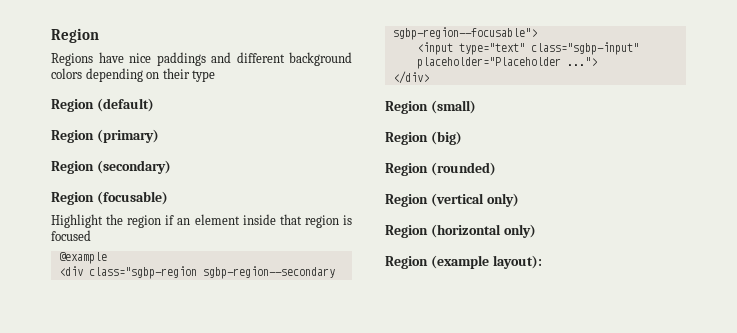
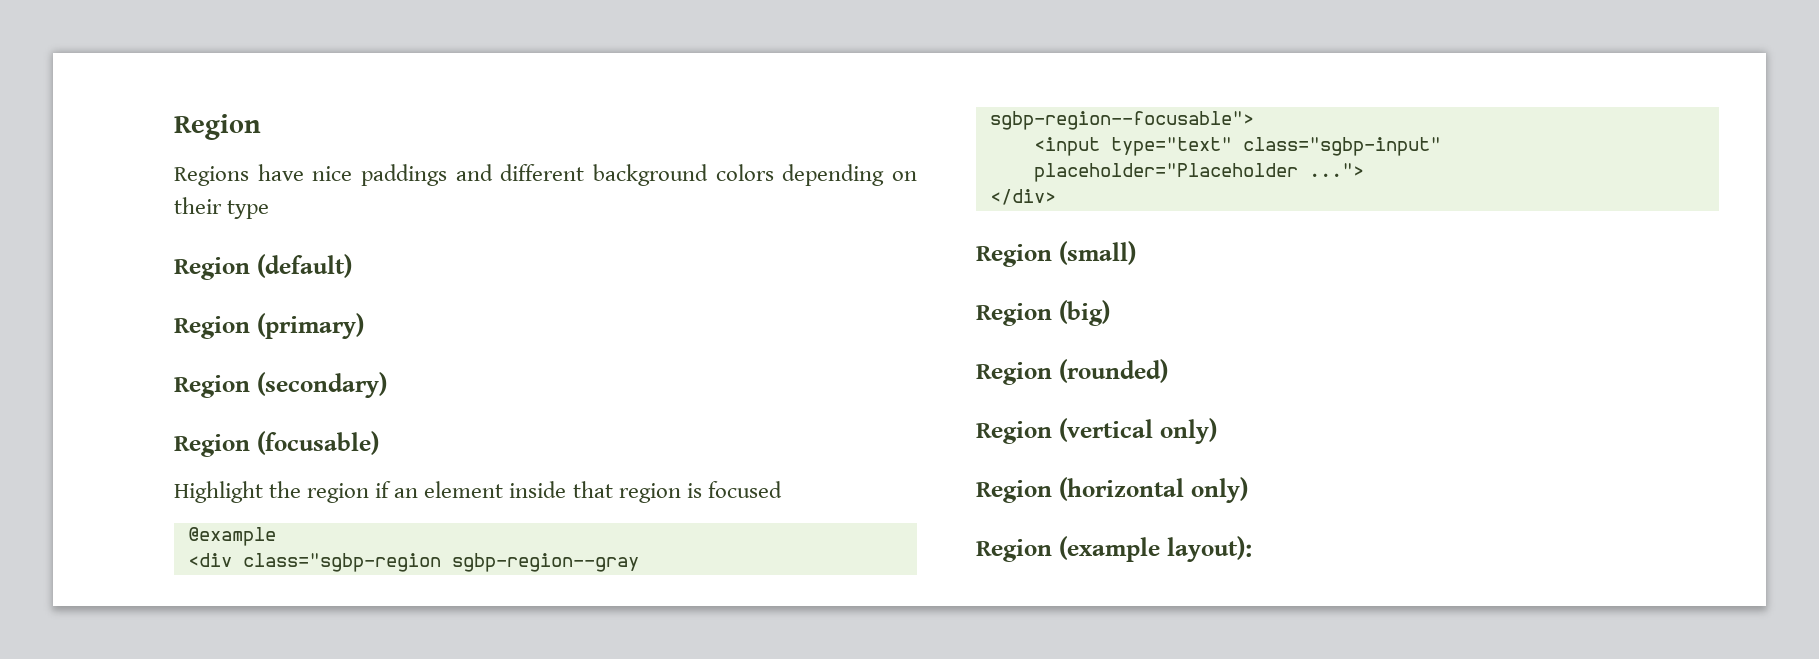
[202,266,335,279] sgbp-region--secondary -> [451,553,639,572] sgbp-region--gray

